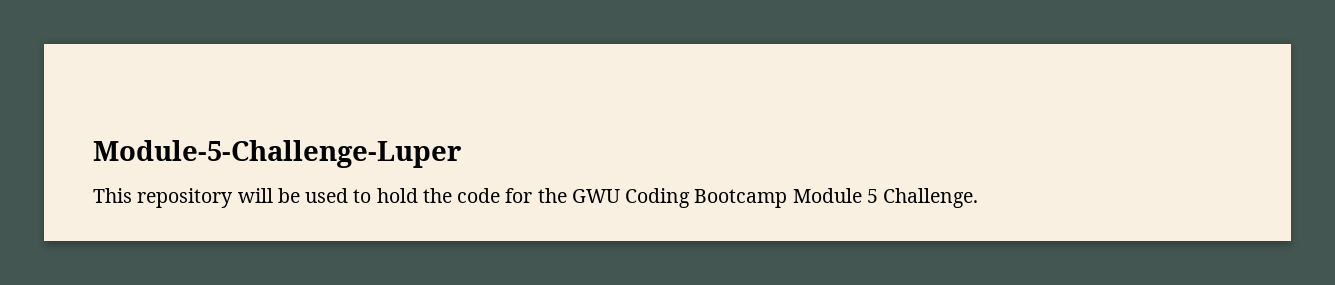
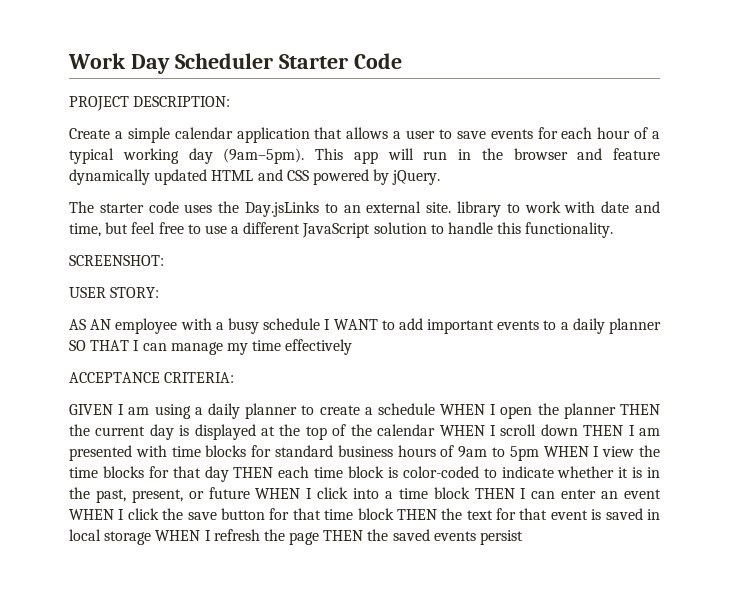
[93,140,461,168] [93,188,979,208] Module-5-Challenge-Luper // This repository will be used to hold the code for the GWU Coding Bootcamp Module 5 Challenge. -> [68,53,402,74] [69,96,231,111] [69,127,660,143] [69,148,660,164] [69,169,441,185] [69,201,660,217] [69,222,614,238] [69,255,164,266] [69,287,160,298] [69,318,661,334] [69,339,353,355] [69,372,235,383] [69,403,660,419] [69,424,661,440] [69,445,660,461] [69,466,660,482] [69,487,661,503] [69,508,661,520] [69,529,524,545] Work Day Scheduler Starter Code // PROJECT DESCRIPTION: // Create a simple calendar application that allows a user to save events for each hour of a typical working day (9am–5pm). This app will run in the browser and feature dynamically updated HTML and CSS powered by jQuery. // The starter code uses the Day.jsLinks to an external site. library to work with date and time, but feel free to use a different JavaScript solution to handle this functionality. // SCREENSHOT: // USER STORY: // AS AN employee with a busy schedule I WANT to add important events to a daily planner SO THAT I can manage my time effectively // ACCEPTANCE CRITERIA: // GIVEN I am using a daily planner to create a schedule WHEN I open the planner THEN the current day is displayed at the top of the calendar WHEN I scroll down THEN I am presented with time blocks for standard business hours of 9am to 5pm WHEN I view the time blocks for that day THEN each time block is color-coded to indicate whether it is in the past, present, or future WHEN I click into a time block THEN I can enter an event WHEN I click the save button for that time block THEN the text for that event is saved in local storage WHEN I refresh the page THEN the saved events persist

